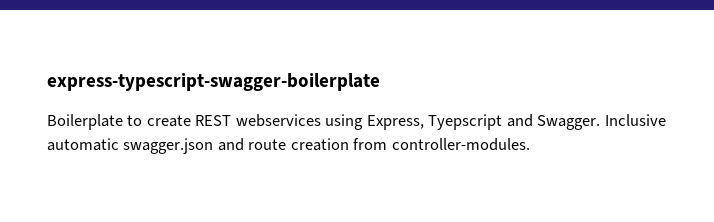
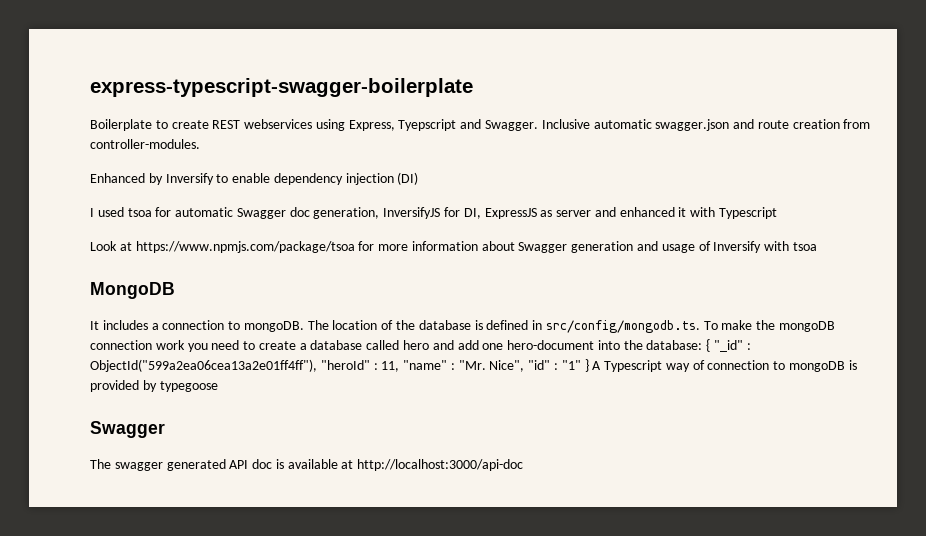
(530, 144) none -> [90,172,419,185] [90,207,778,219] [90,241,817,253] [90,282,175,299] [90,320,836,333] [90,339,751,352] [90,359,857,372] [90,380,218,392] [90,421,165,438] [90,459,524,471] // Enhanced by Inversify to enable dependency injection (DI) // I used tsoa for automatic Swagger doc generation, InversifyJS for DI, ExpressJS as server and enhanced it with Typescript // Look at https://www.npmjs.com/package/tsoa for more information about Swagger generation and usage of Inversify with tsoa // MongoDB // It includes a connection to mongoDB. The location of the database is defined in src/config/mongodb.ts. To make the mongoDB connection work you need to create a database called hero and add one hero-document into the database: { "_id" : ObjectId("599a2ea06cea13a2e01ff4ff"), "heroId" : 11, "name" : "Mr. Nice", "id" : "1" } A Typescript way of connection to mongoDB is provided by typegoose // Swagger // The swagger generated API doc is available at http://localhost:3000/api-doc

